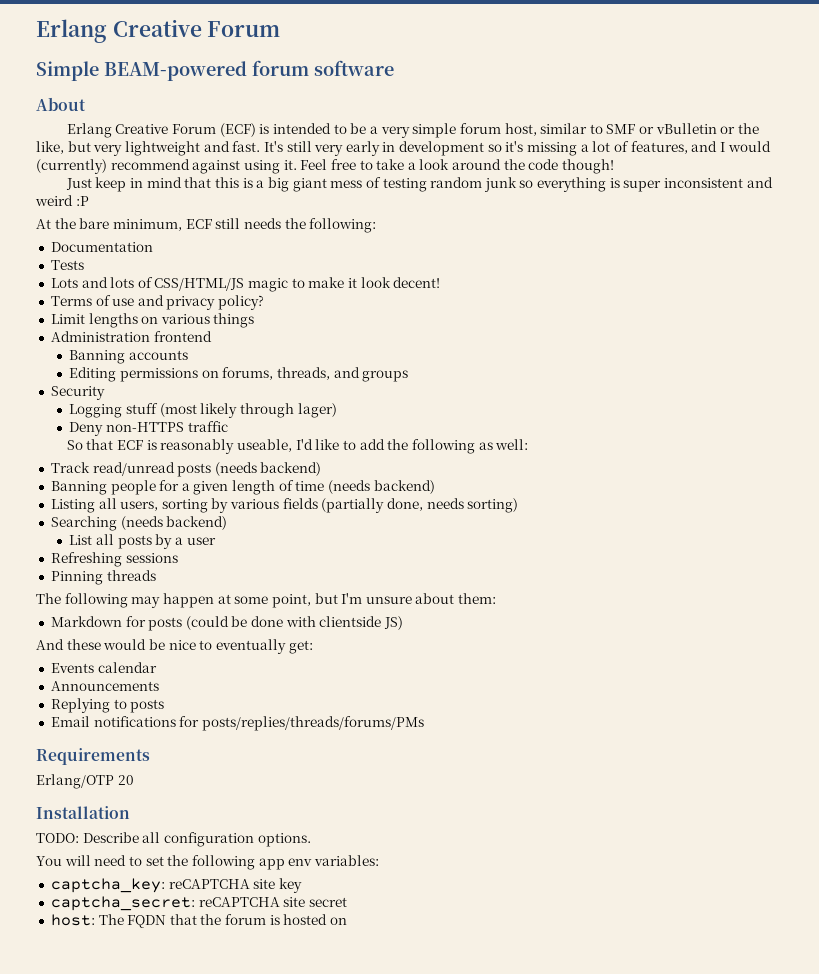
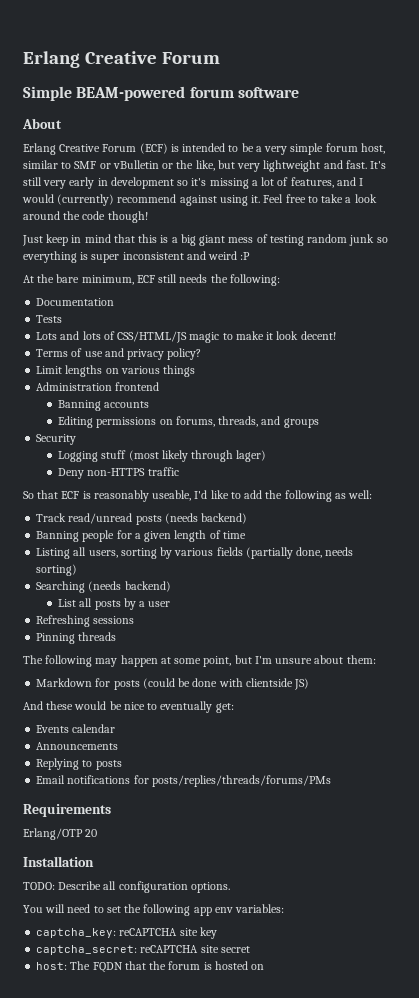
[328,480,435,494] (needs backend) -> (246, 535) none

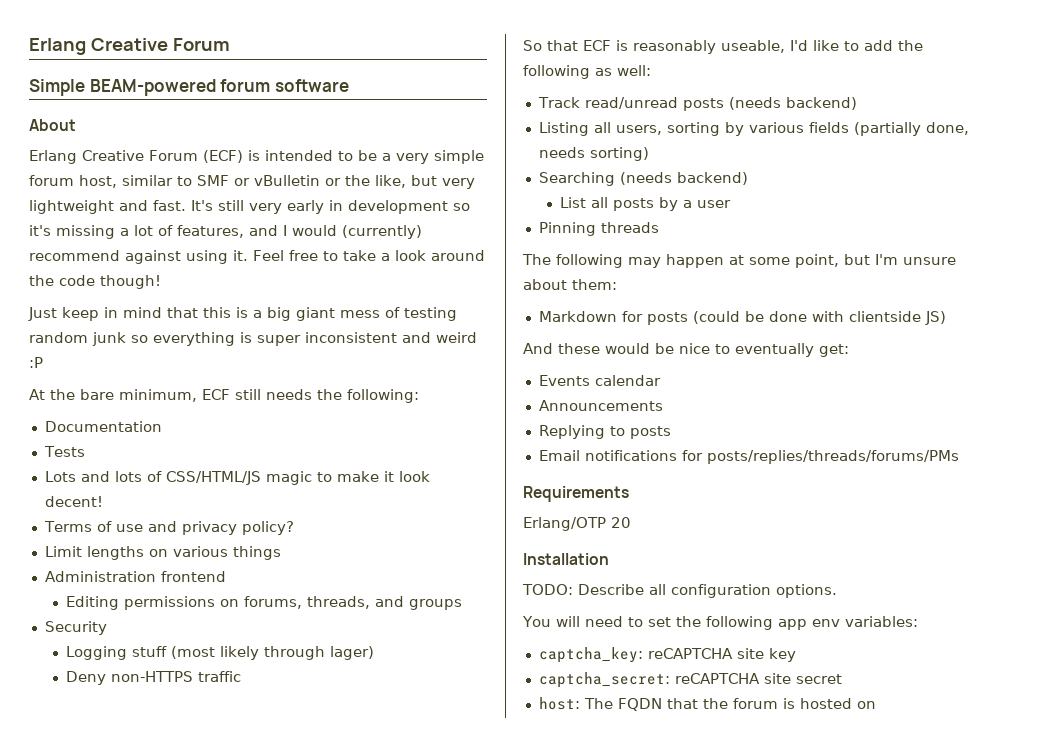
[58,400,150,411] // Banning accounts -> (226, 576) none
[36,530,246,542] // Banning people for a given length of time -> (857, 103) none
[36,615,135,627] // Refreshing sessions -> (731, 204) none

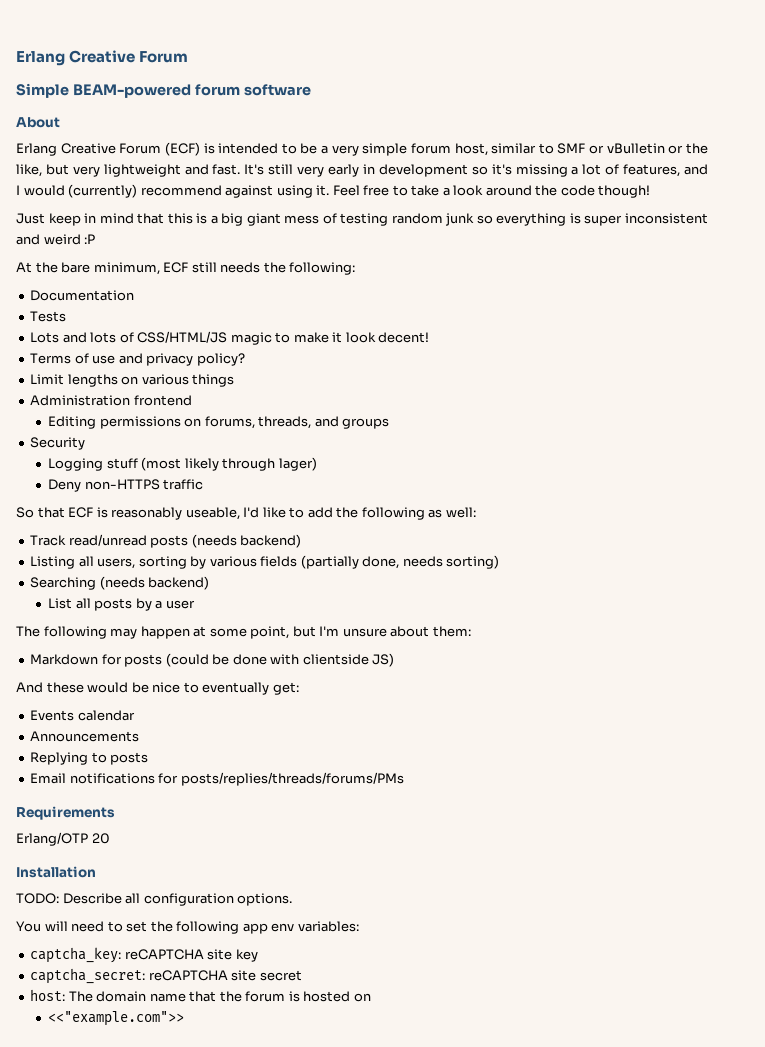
[538,222,659,236] // Pinning threads -> (195, 604) none
[617,698,662,711] FQDN -> [96,991,186,1002] domain name
(876, 705) none -> [48,1011,185,1026] // <<"example.com">>

